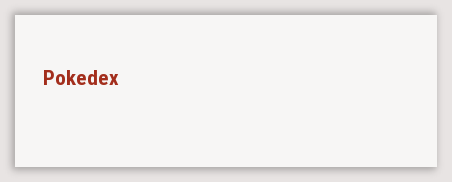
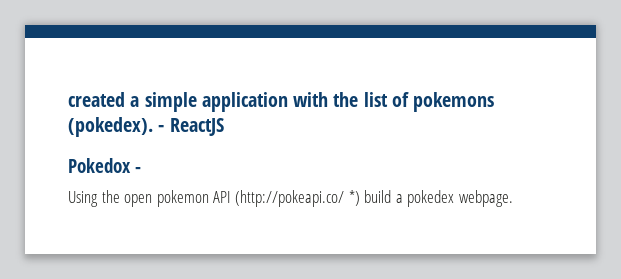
[43,70,119,85] Pokedex -> [68,92,495,112] [68,117,224,137] [68,158,141,173] [68,190,513,207] created a simple application with the list of pokemons (pokedex). - ReactJS // Pokedox - // Using the open pokemon API (http://pokeapi.co/ *) build a pokedex webpage.

